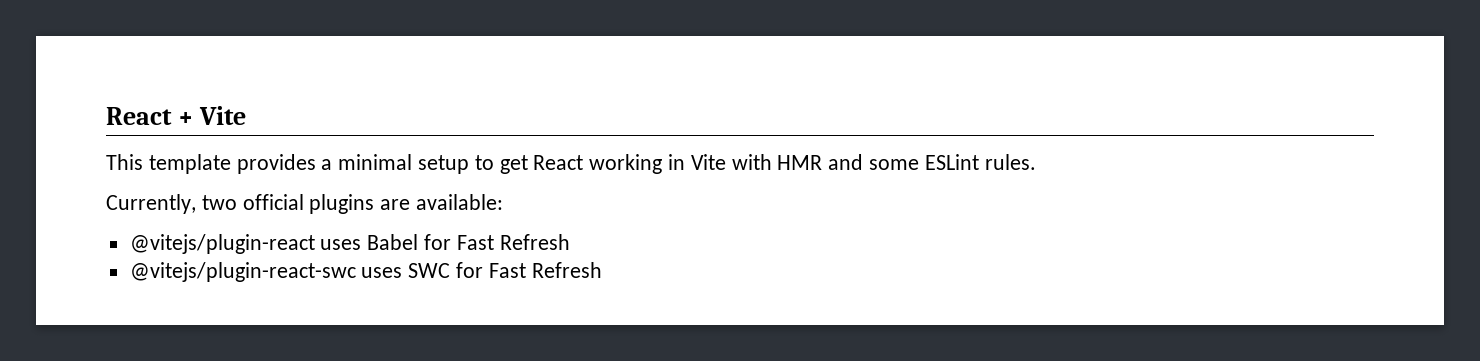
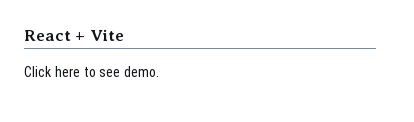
[106,154,1036,174] [106,194,504,214] [129,234,570,254] [129,262,602,282] This template provides a minimal setup to get React working in Vite with HMR and some ESLint rules. // Currently, two official plugins are available: // @vitejs/plugin-react uses Babel for Fast Refresh // @vitejs/plugin-react-swc uses SWC for Fast Refresh -> [24,66,160,77] Click here to see demo.

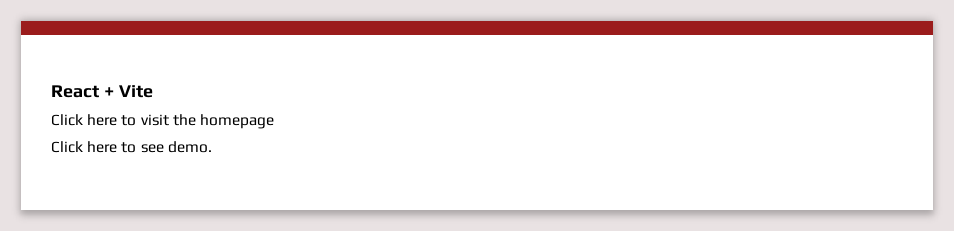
(124, 35) none -> [51,114,274,129] // Click here to visit the homepage

